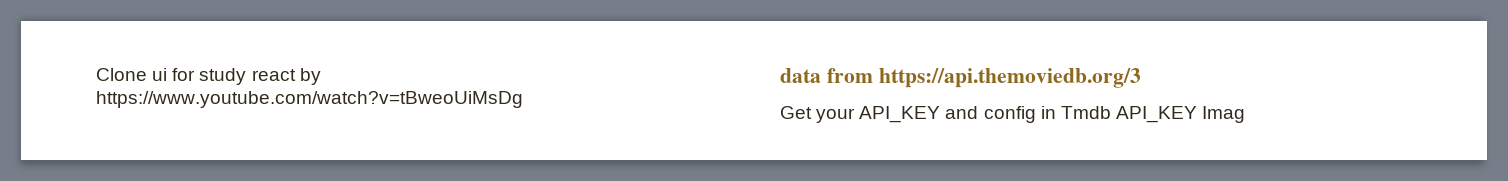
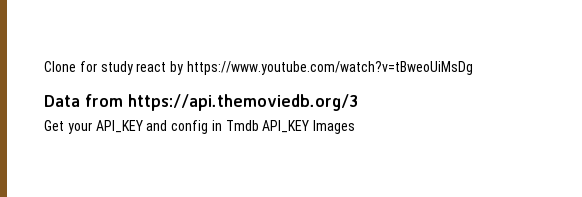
[152,68,168,81] ui -> (76, 66) none
[780,68,821,83] data -> [44,95,80,107] Data
[1202,106,1246,123] Imag -> [313,120,356,134] Images

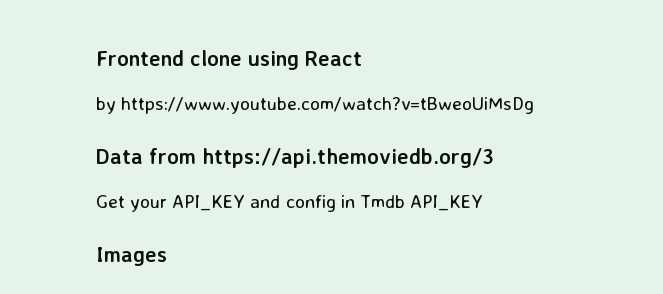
[44,61,167,75] Clone for study react -> [96,50,362,70] Frontend clone using React //
(310, 126) none -> (483, 203) //

